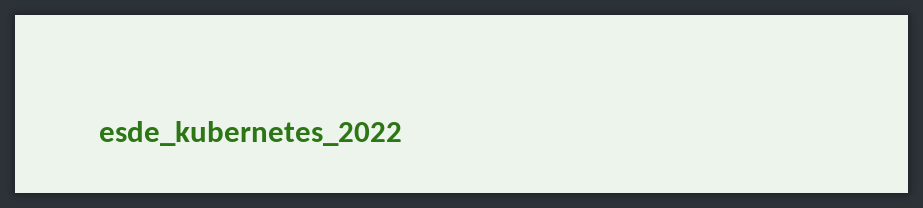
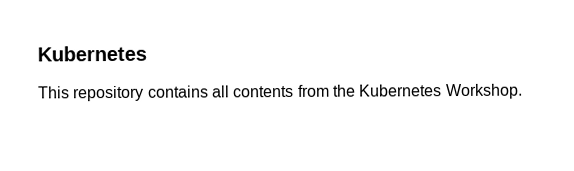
[99,121,402,146] esde_kubernetes_2022 -> [37,45,147,62] [38,83,523,102] Kubernetes // This repository contains all contents from the Kubernetes Workshop.

